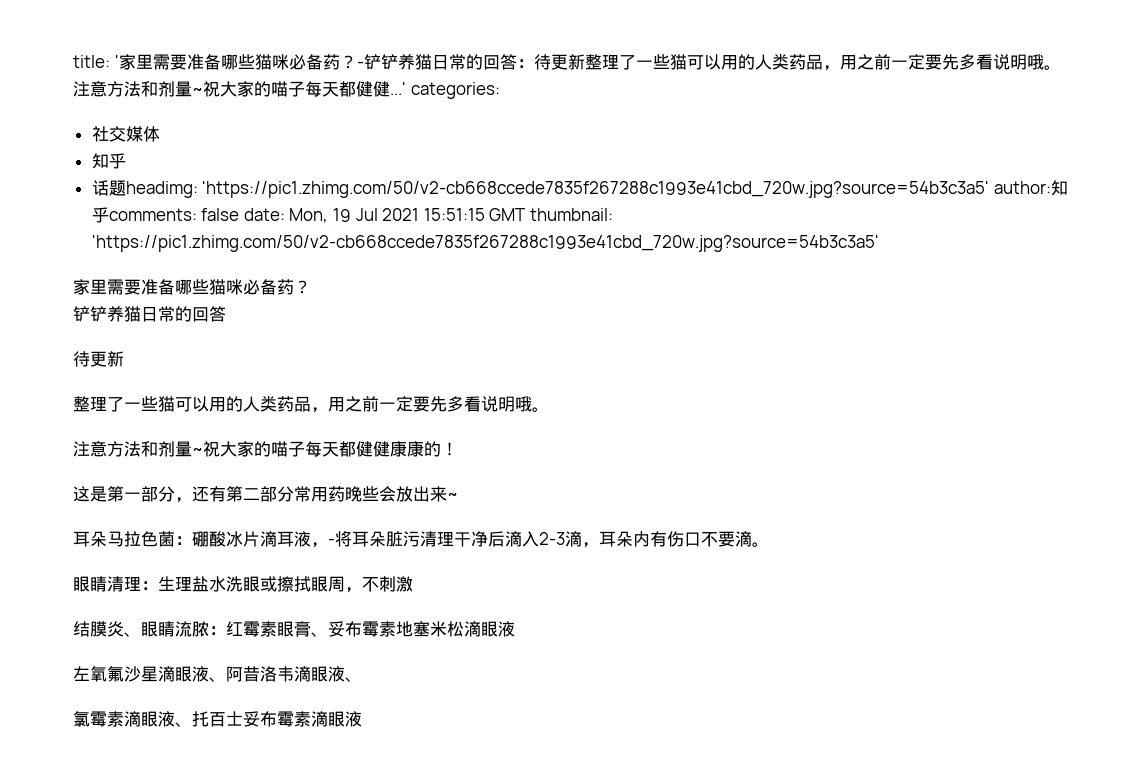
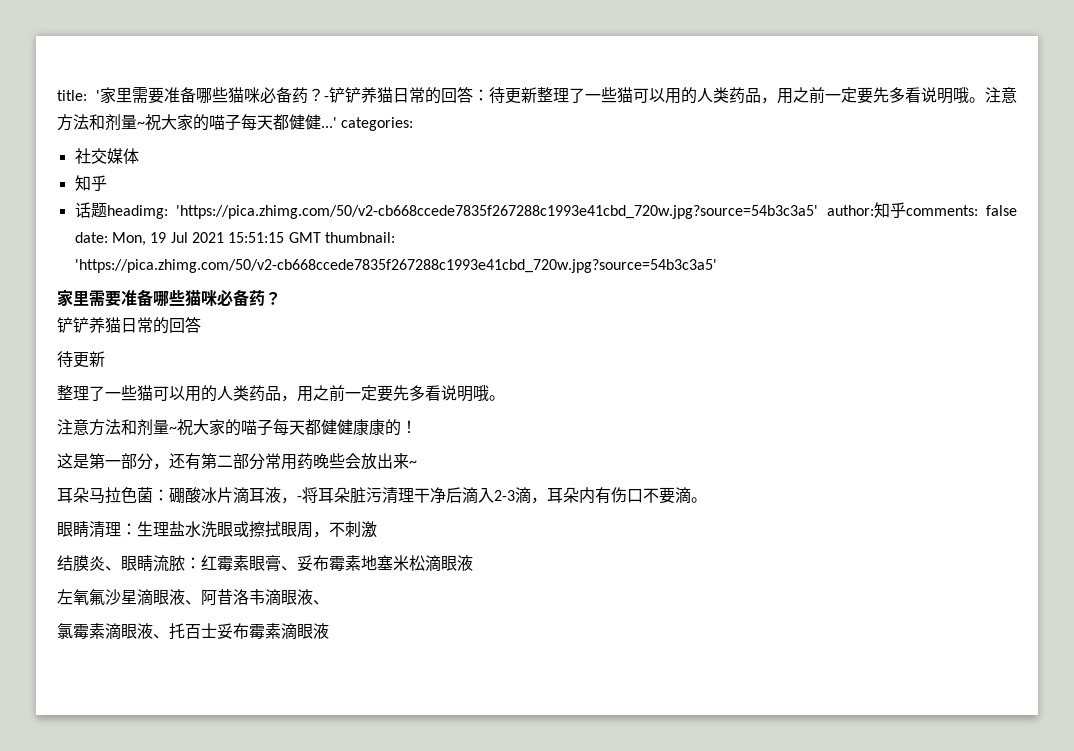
[202,181,990,198] 'https://pic1.zhimg.com/50/v2-cb668ccede7835f267288c1993e41cbd_720w.jpg?source=54b3c3a5' -> [176,205,819,219] 'https://pica.zhimg.com/50/v2-cb668ccede7835f267288c1993e41cbd_720w.jpg?source=54b3c3a5'
[91,235,879,252] 'https://pic1.zhimg.com/50/v2-cb668ccede7835f267288c1993e41cbd_720w.jpg?source=54b3c3a5' -> [74,259,717,273] 'https://pica.zhimg.com/50/v2-cb668ccede7835f267288c1993e41cbd_720w.jpg?source=54b3c3a5'

